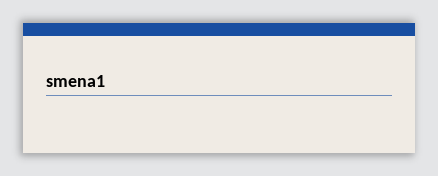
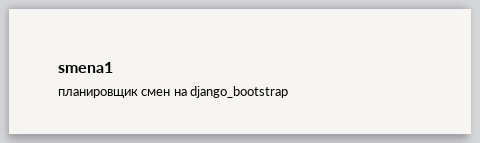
(105, 81) none -> [58,86,289,98] // планировщик смен на django_bootstrap

